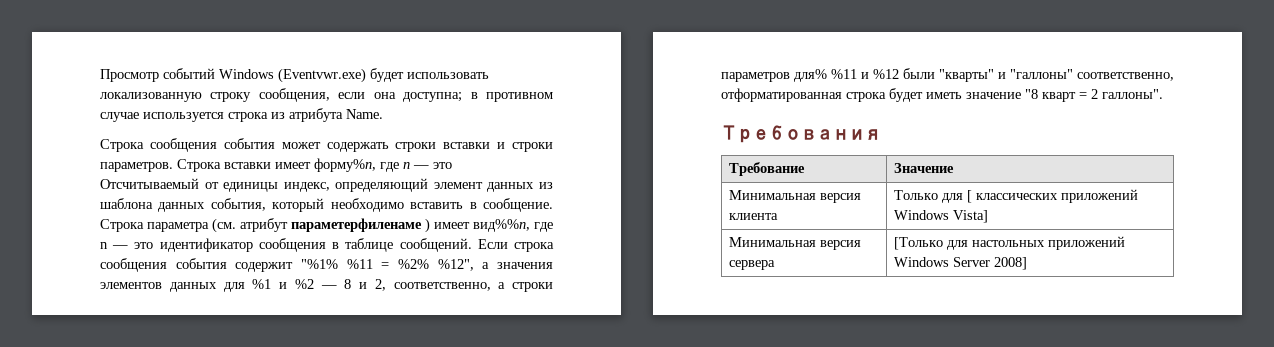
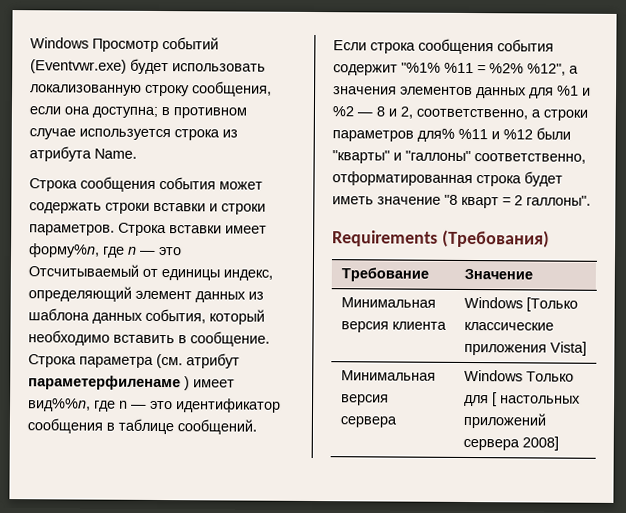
(100, 75) none -> [30,37,89,49] Windows
[219,69,274,79] Windows -> (219, 43) none
[721,125,881,143] Требования -> [332,229,550,248] Requirements (Требования)
[893,189,1138,203] [893,210,988,223] [728,237,861,250] [728,260,775,270] [893,236,1125,250] [893,257,990,267] Только для [ классических приложений Windows Vista] // Минимальная версия сервера | [Только для настольных приложений Windows Server -> [463,296,578,312] [463,321,554,331] [463,341,587,356] [340,370,436,381] [340,394,389,406] [339,416,397,428] [463,369,574,382] [463,392,581,407] [462,412,546,429] [462,438,520,451] Windows [Только классические приложения Vista] // Минимальная версия сервера | Windows Только для [ настольных приложений сервера

